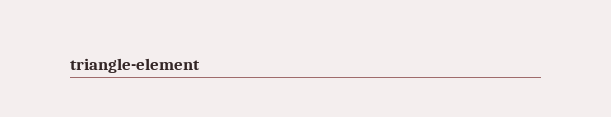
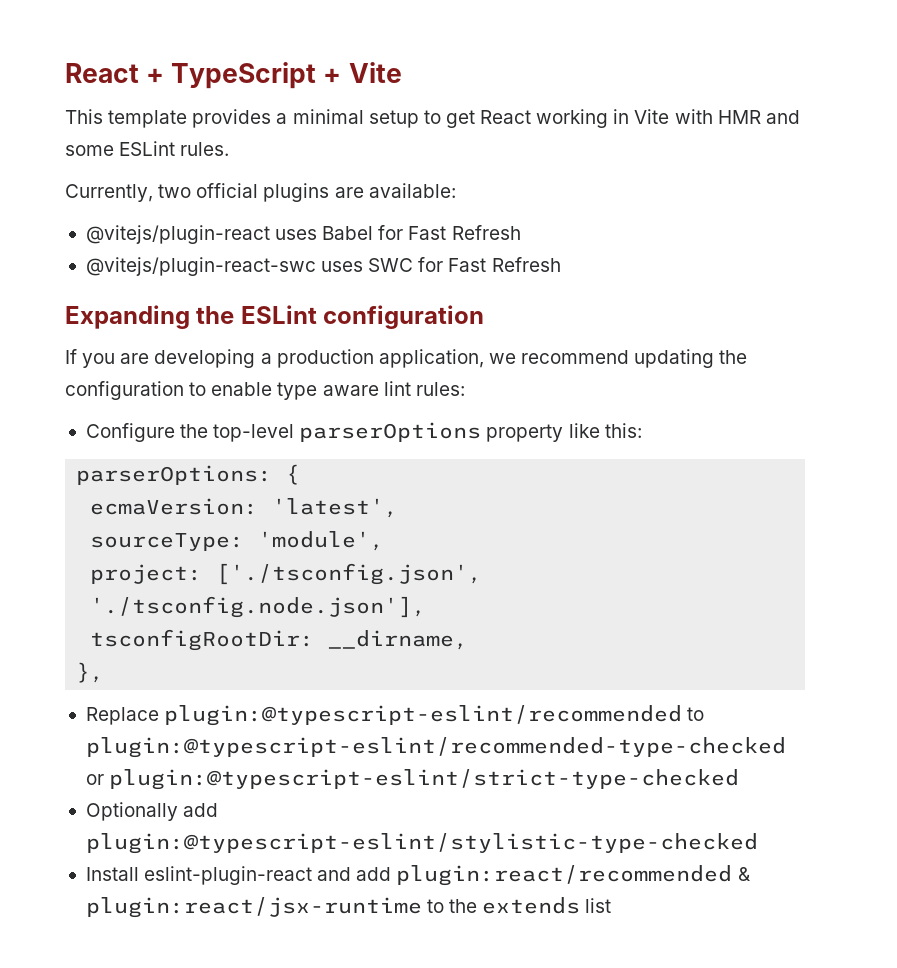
[70,58,200,73] triangle-element -> [65,62,402,89] [65,109,800,128] [65,141,230,156] [65,183,456,202] [85,225,521,244] [85,257,561,276] [65,305,485,329] [65,349,748,368] [65,381,465,400] [85,422,642,442] [76,464,301,485] [90,498,399,518] [90,531,385,551] [90,563,483,585] [90,596,427,618] [90,629,469,651] [76,662,105,683] [85,705,705,726] [85,737,786,758] [85,769,740,790] [85,802,219,821] [85,833,758,854] [85,865,750,886] [85,897,612,918] React + TypeScript + Vite // This template provides a minimal setup to get React working in Vite with HMR and some ESLint rules. // Currently, two official plugins are available: // @vitejs/plugin-react uses Babel for Fast Refresh // @vitejs/plugin-react-swc uses SWC for Fast Refresh // Expanding the ESLint configuration // If you are developing a production application, we recommend updating the configuration to enable type aware lint rules: // Configure the top-level parserOptions property like this: // parserOptions: { // ecmaVersion: 'latest', // sourceType: 'module', // project: ['./tsconfig.json', './tsconfig.node.json'], // tsconfigRootDir: __dirname, // }, // Replace plugin:@typescript-eslint/recommended to plugin:@typescript-eslint/recommended-type-checked or plugin:@typescript-eslint/strict-type-checked // Optionally add plugin:@typescript-eslint/stylistic-type-checked // Install eslint-plugin-react and add plugin:react/recommended & plugin:react/jsx-runtime to the extends list

